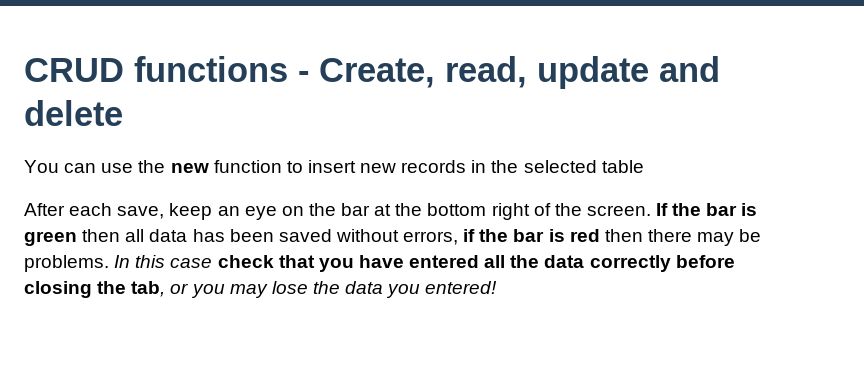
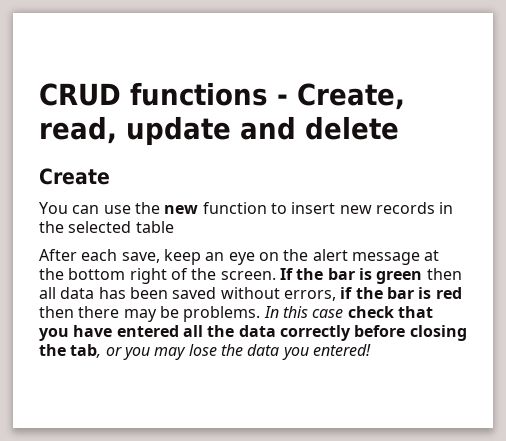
(123, 113) none -> [39,168,110,185] // Create
[341,203,371,216] bar -> [312,249,420,265] alert message

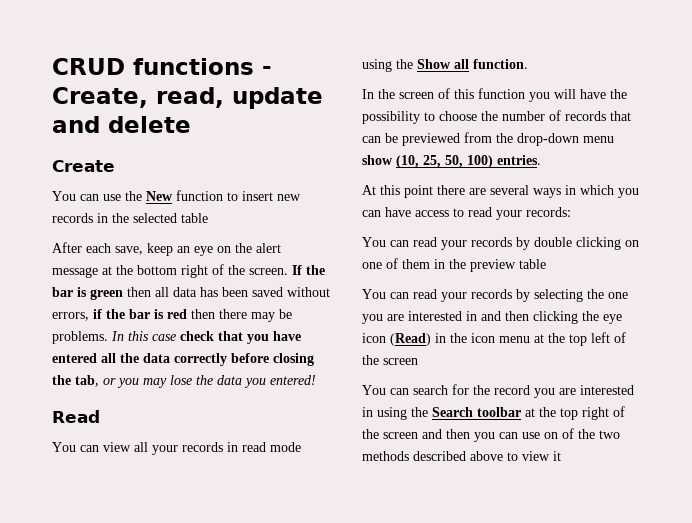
[164,205,199,214] new -> [146,191,173,201] New
(371, 350) none -> [52,410,100,423] [52,442,301,455] [362,59,528,72] [362,88,627,102] [362,110,631,124] [362,132,614,146] [362,155,541,168] [362,185,639,198] [362,207,571,220] [362,237,639,250] [362,258,546,272] [362,289,628,302] [362,311,622,324] [362,332,626,346] [362,355,418,365] [362,384,634,398] [362,406,625,420] [362,428,620,442] [362,451,561,461] // Read // You can view all your records in read mode using the Show all function. // In the screen of this function you will have the possibility to choose the number of records that can be previewed from the drop-down menu show (10, 25, 50, 100) entries. // At this point there are several ways in which you can have access to read your records: // You can read your records by double clicking on one of them in the preview table // You can read your records by selecting the one you are interested in and then clicking the eye icon (Read) in the icon menu at the top left of the screen // You can search for the record you are interested in using the Search toolbar at the top right of the screen and then you can use on of the two methods described above to view it

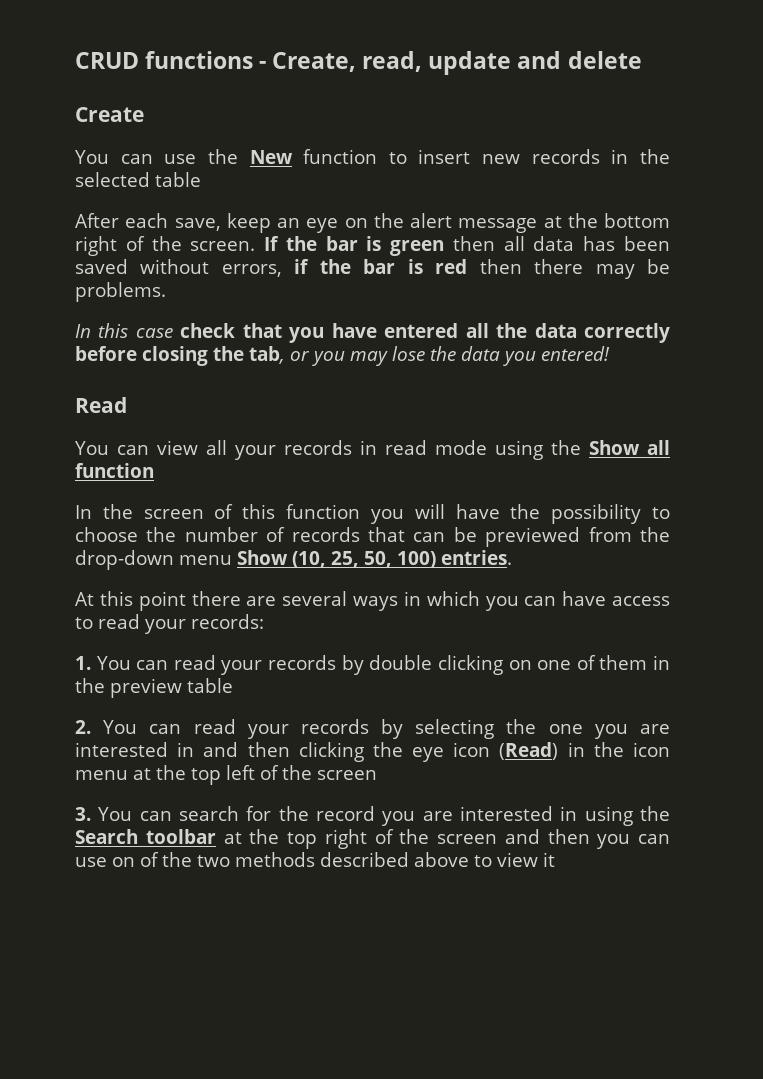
(108, 337) none -> (166, 292) //
[473,59,528,69] function. -> [75,463,154,478] function
[362,155,393,165] show -> [237,550,288,565] Show
(571, 212) none -> [75,656,91,670] 1.
(546, 264) none -> [75,720,91,734] 2.
(418, 361) none -> [75,807,91,821] 3.

